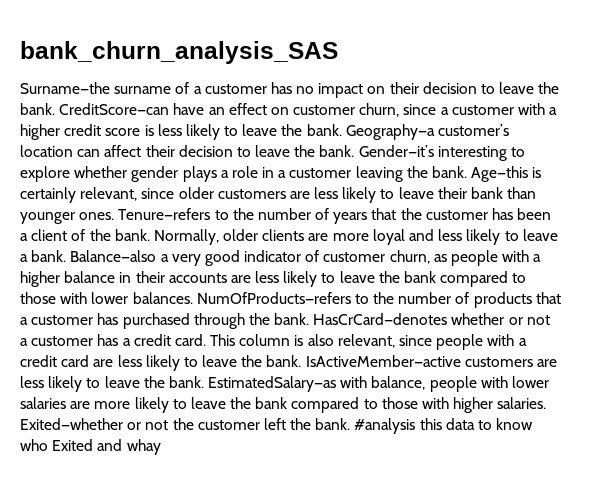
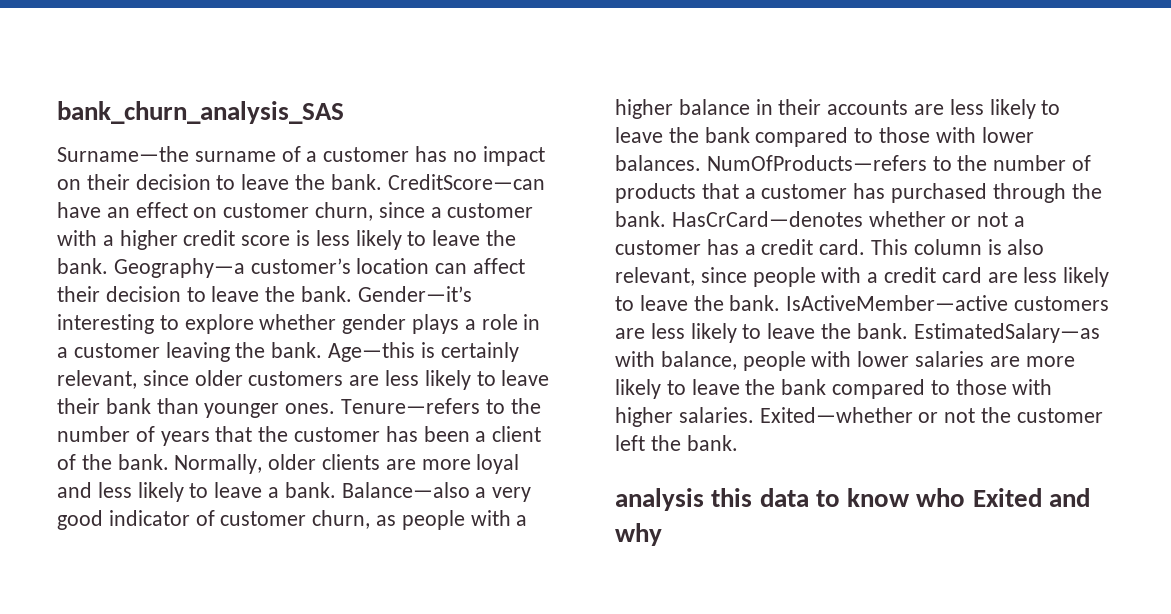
[354,418,416,434] #analysis -> [615,488,704,511] // analysis
[126,439,161,455] whay -> [615,523,662,546] why

